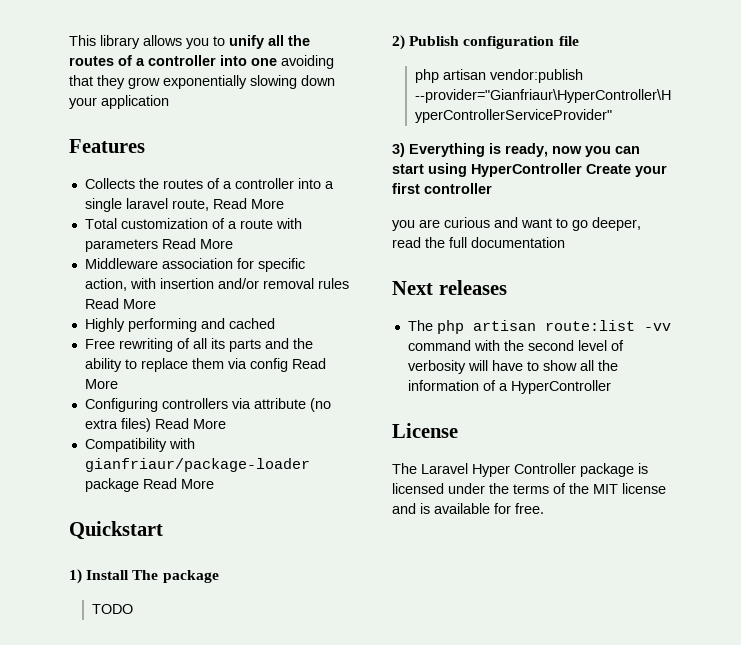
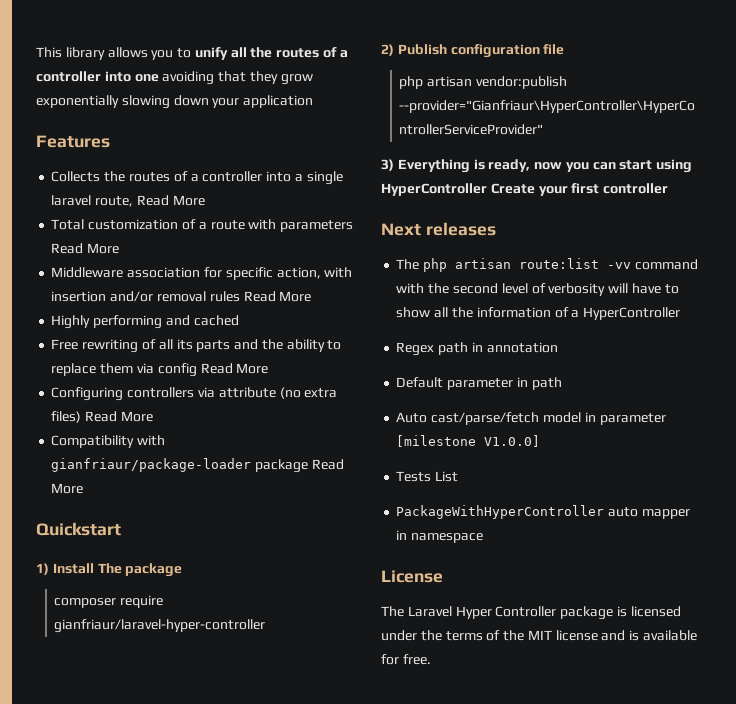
[92,604,134,614] TODO -> [54,595,164,608] [54,619,266,633] composer require gianfriaur/laravel-hyper-controller
[392,217,641,231] [392,237,565,248] // you are curious and want to go deeper, read the full documentation -> (669, 188) none
(611, 387) none -> [396,342,558,356] [396,377,562,390] [396,412,666,425] [396,435,541,447] [396,471,459,482] [396,505,690,519] [396,530,484,543] // Regex path in annotation // Default parameter in path // Auto cast/parse/fetch model in parameter [milestone V1.0.0] // Tests List // PackageWithHyperController auto mapper in namespace

